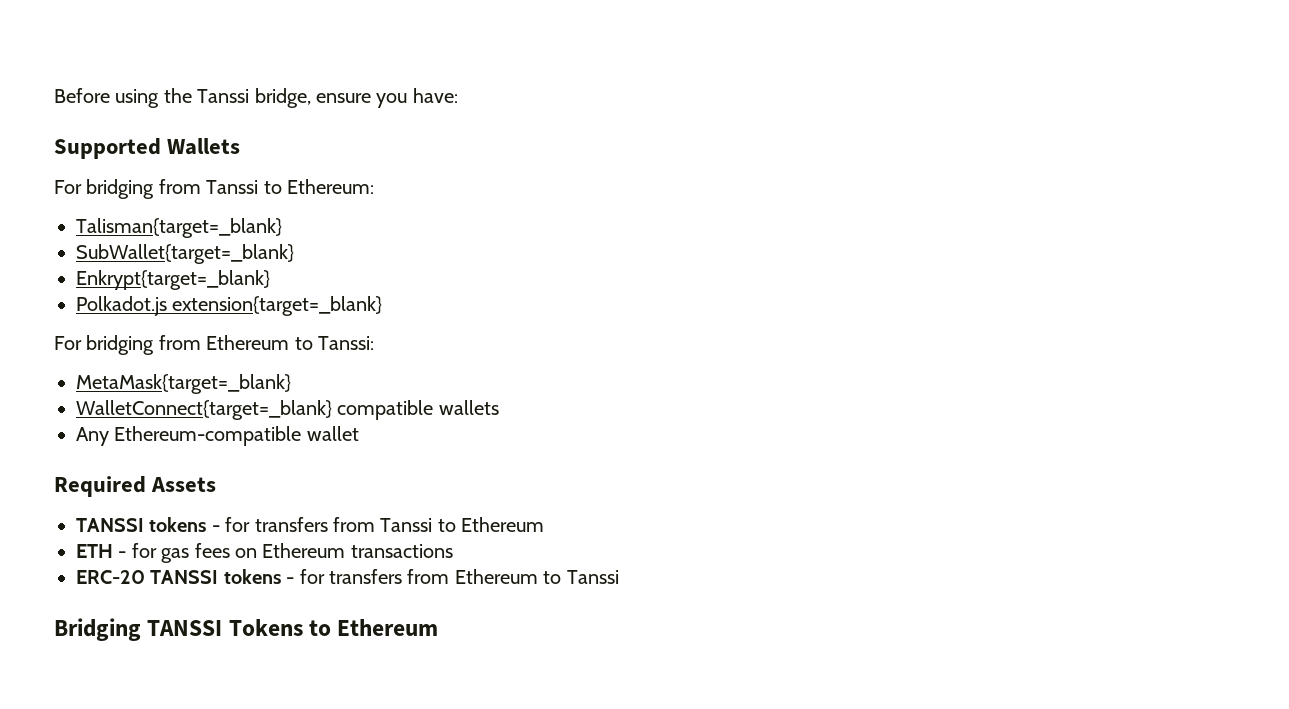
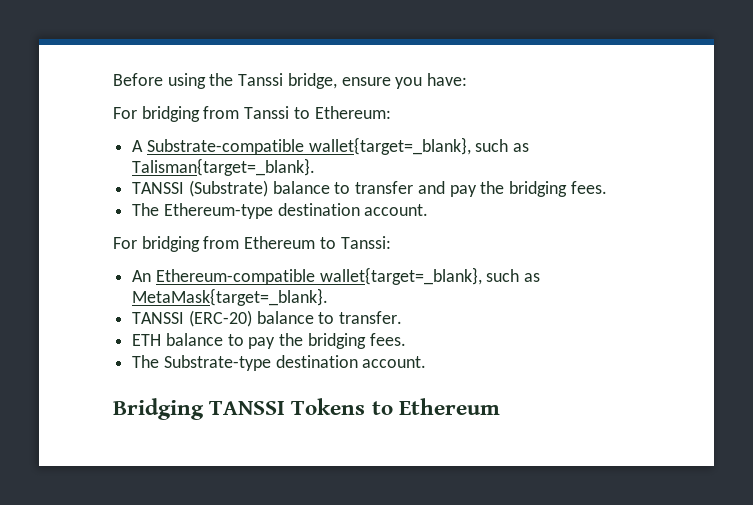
[54,138,241,159] // Supported Wallets -> (468, 79) none
[76,218,282,238] [76,244,294,264] [76,270,270,290] [76,296,383,316] Talisman{target=_blank} // SubWallet{target=_blank} // Enkrypt{target=_blank} // Polkadot.js extension{target=_blank} -> [132,137,530,155] [132,158,316,176] [132,180,607,197] [132,203,429,219] A Substrate-compatible wallet{target=_blank}, such as Talisman{target=_blank}. // TANSSI (Substrate) balance to transfer and pay the bridging fees. // The Ethereum-type destination account.
[76,374,291,394] [76,400,499,420] [76,426,359,446] [54,476,217,497] [76,517,545,532] [76,543,453,563] [76,569,619,584] MetaMask{target=_blank} // WalletConnect{target=_blank} compatible wallets // Any Ethereum-compatible wallet // Required Assets // TANSSI tokens - for transfers from Tanssi to Ethereum // ETH - for gas fees on Ethereum transactions // ERC-20 TANSSI tokens - for transfers from Ethereum to Tanssi -> [132,267,541,285] [132,288,329,306] [132,310,403,327] [132,333,406,349] [132,355,427,371] An Ethereum-compatible wallet{target=_blank}, such as MetaMask{target=_blank}. // TANSSI (ERC-20) balance to transfer. // ETH balance to pay the bridging fees. // The Substrate-type destination account.

